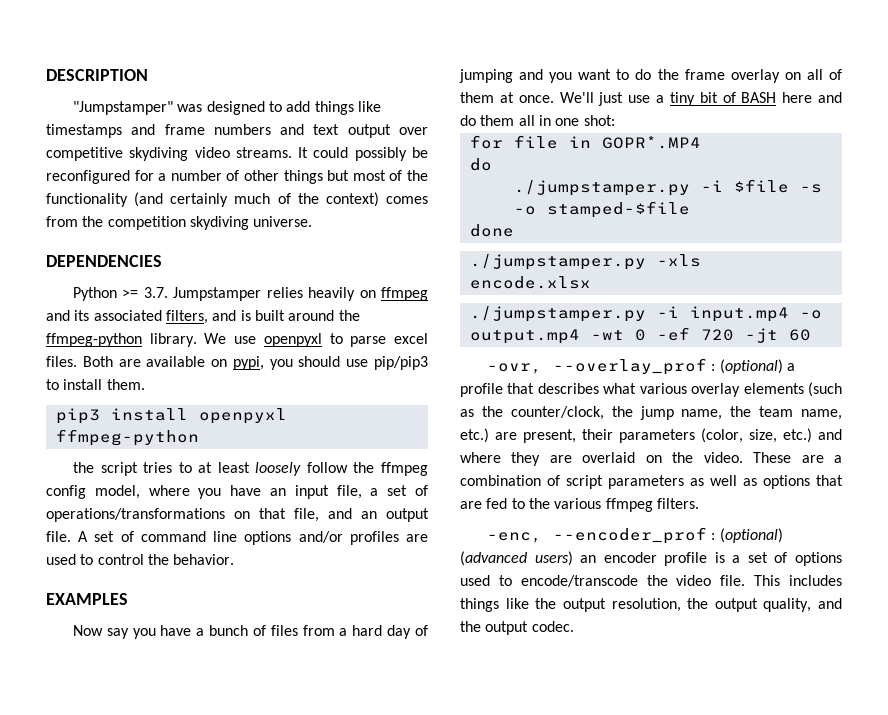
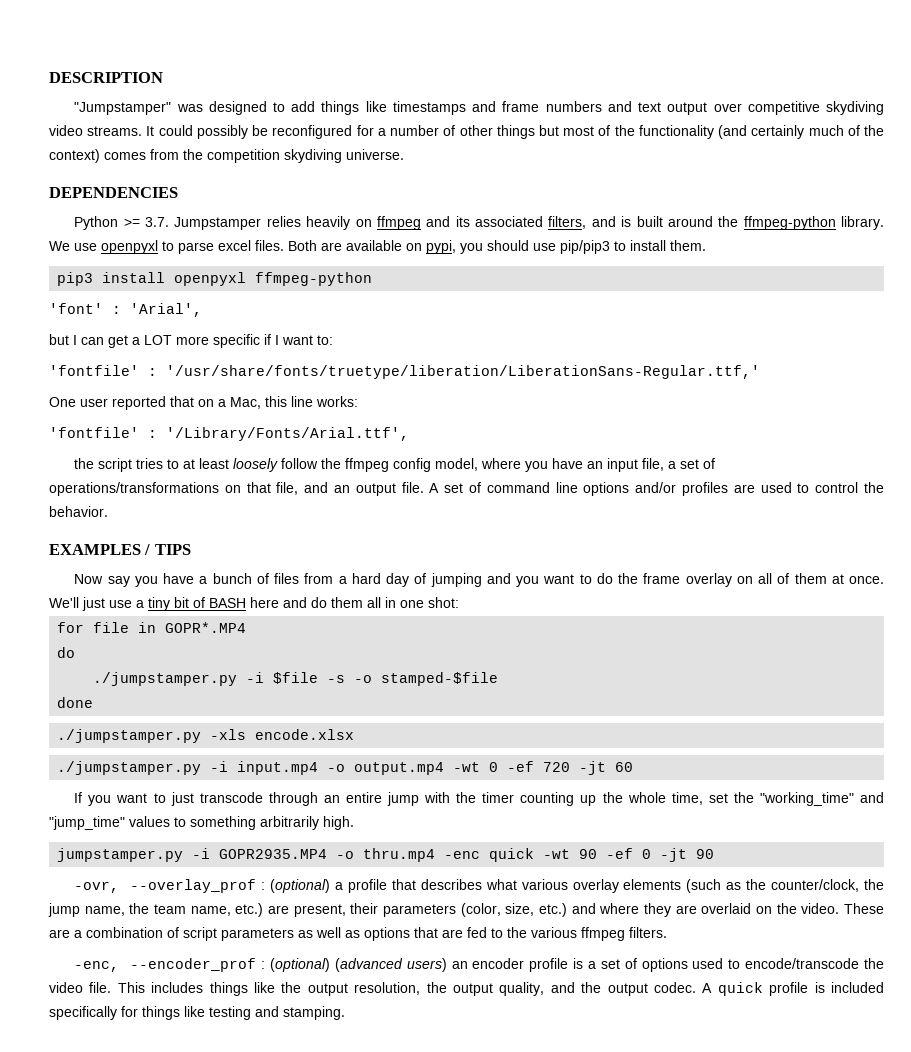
(199, 437) none -> [49,303,202,317] [49,334,333,348] [49,365,760,379] [49,396,358,410] [49,427,409,441] // 'font' : 'Arial', // but I can get a LOT more specific if I want to: // 'fontfile' : '/usr/share/fonts/truetype/liberation/LiberationSans-Regular.ttf,' // One user reported that on a Mac, this line works: // 'fontfile' : '/Library/Fonts/Arial.ttf',
(128, 599) none -> [144,544,191,555] / TIPS
(811, 335) none -> [74,792,885,806] [49,816,354,830] [57,848,715,862] // If you want to just transcode through an entire jump with the timer counting up the whole time, set the "working_time" and "jump_time" values to something arbitrarily high. // jumpstamper.py -i GOPR2935.MP4 -o thru.mp4 -enc quick -wt 90 -ef 0 -jt 90
(574, 626) none -> [702,982,884,996] [49,1006,345,1020] A quick profile is included specifically for things like testing and stamping.

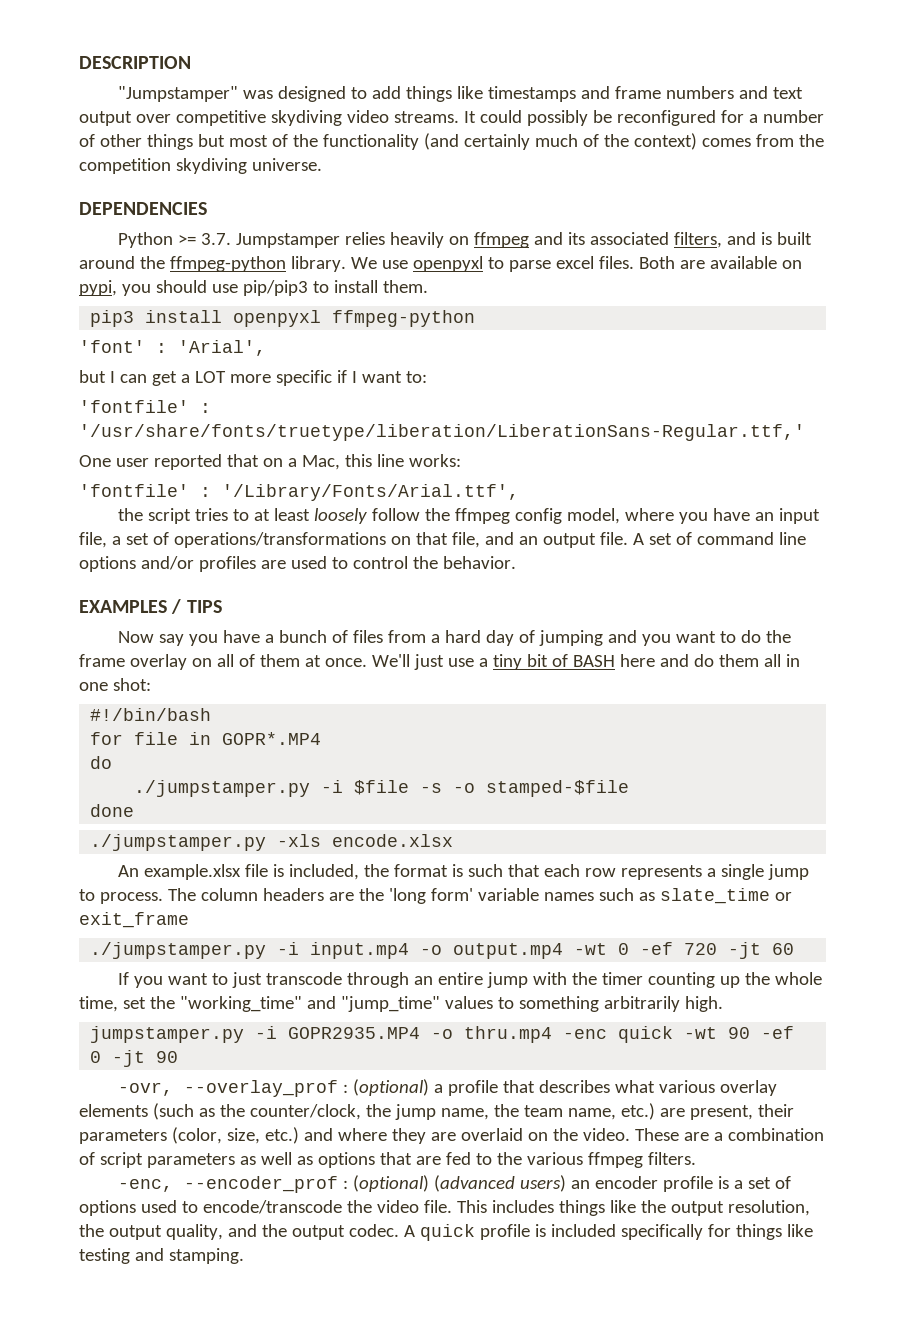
(459, 602) none -> [90,708,212,721] // #!/bin/bash
(355, 734) none -> [117,864,809,880] [79,888,792,904] [79,912,189,928] // An example.xlsx file is included, the format is such that each row represents a single jump to process. The column headers are the 'long form' variable names such as slate_time or exit_frame

